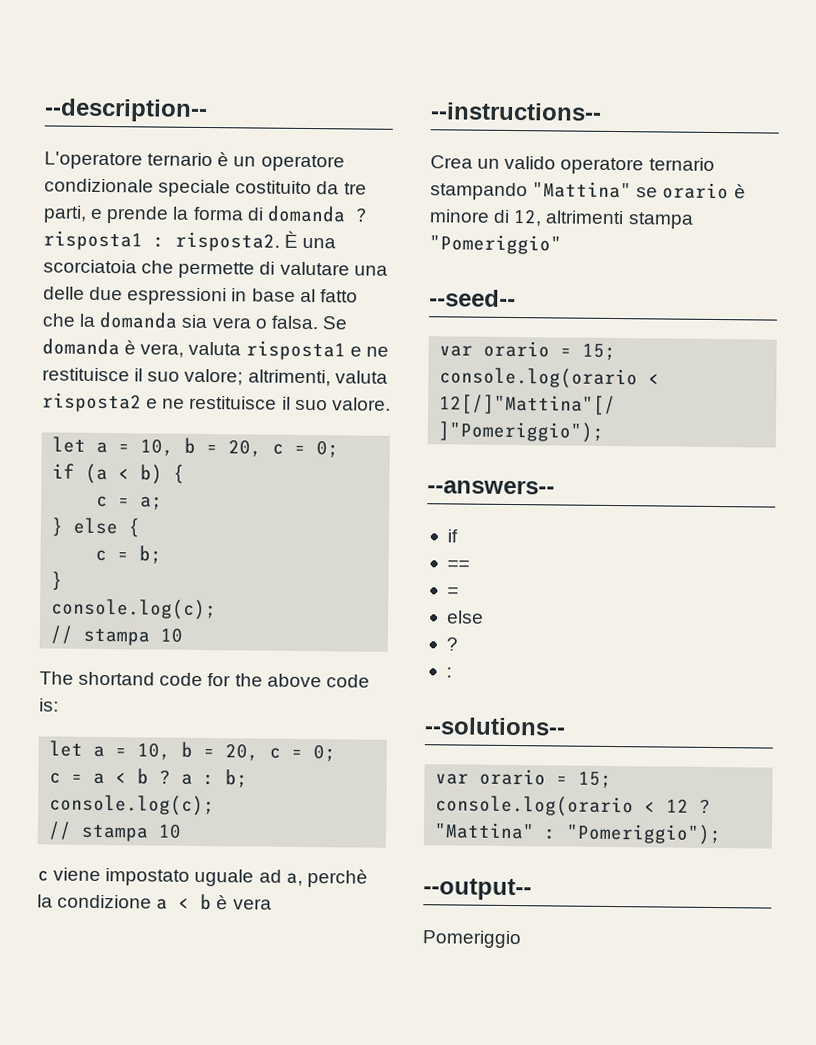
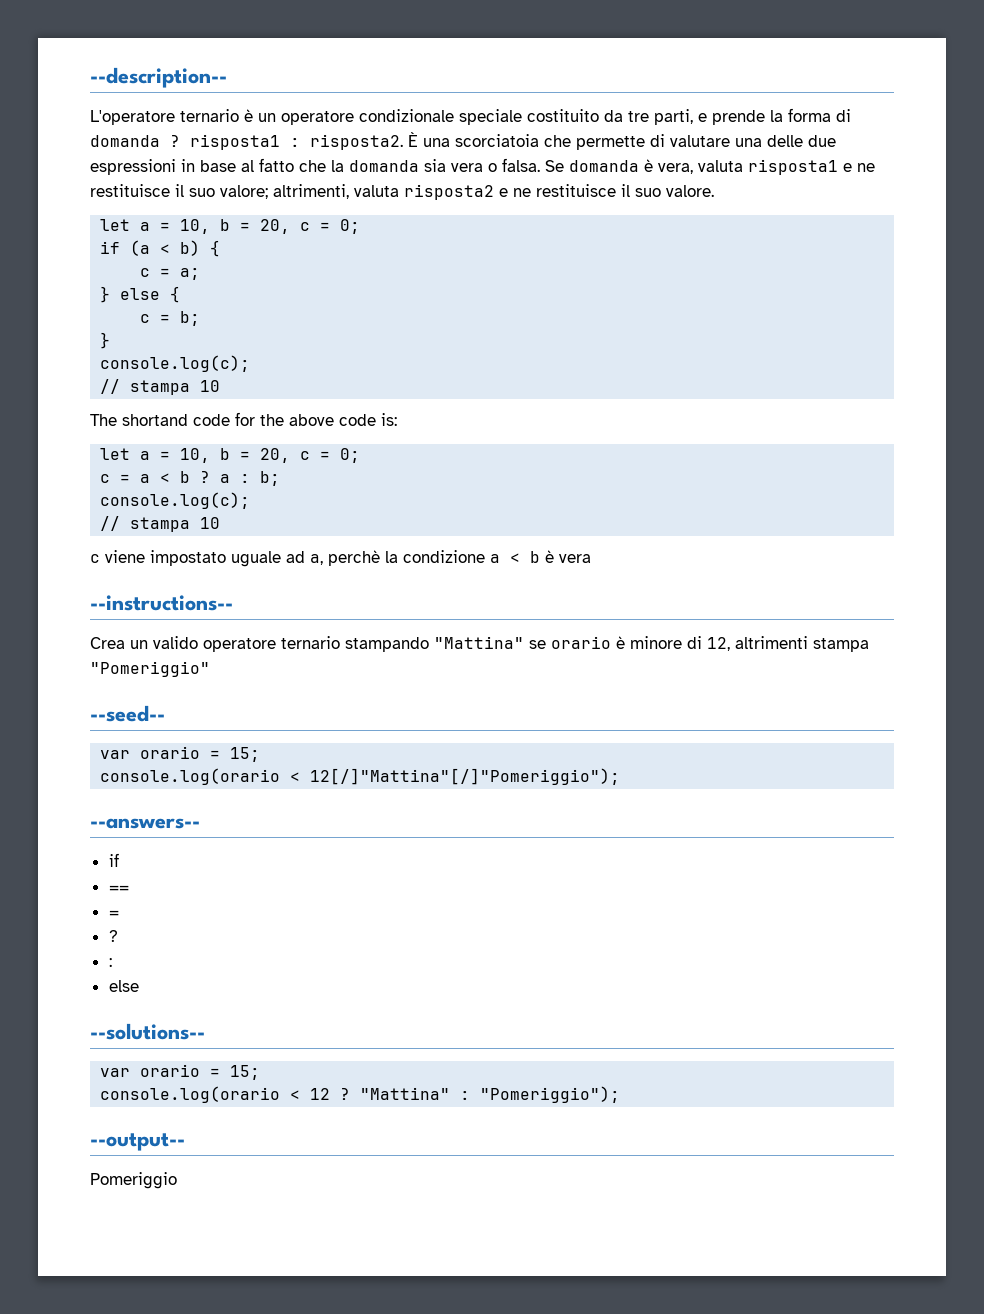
[446,610,484,624] // else -> (119, 913) none
(452, 672) none -> [108,980,139,992] // else

